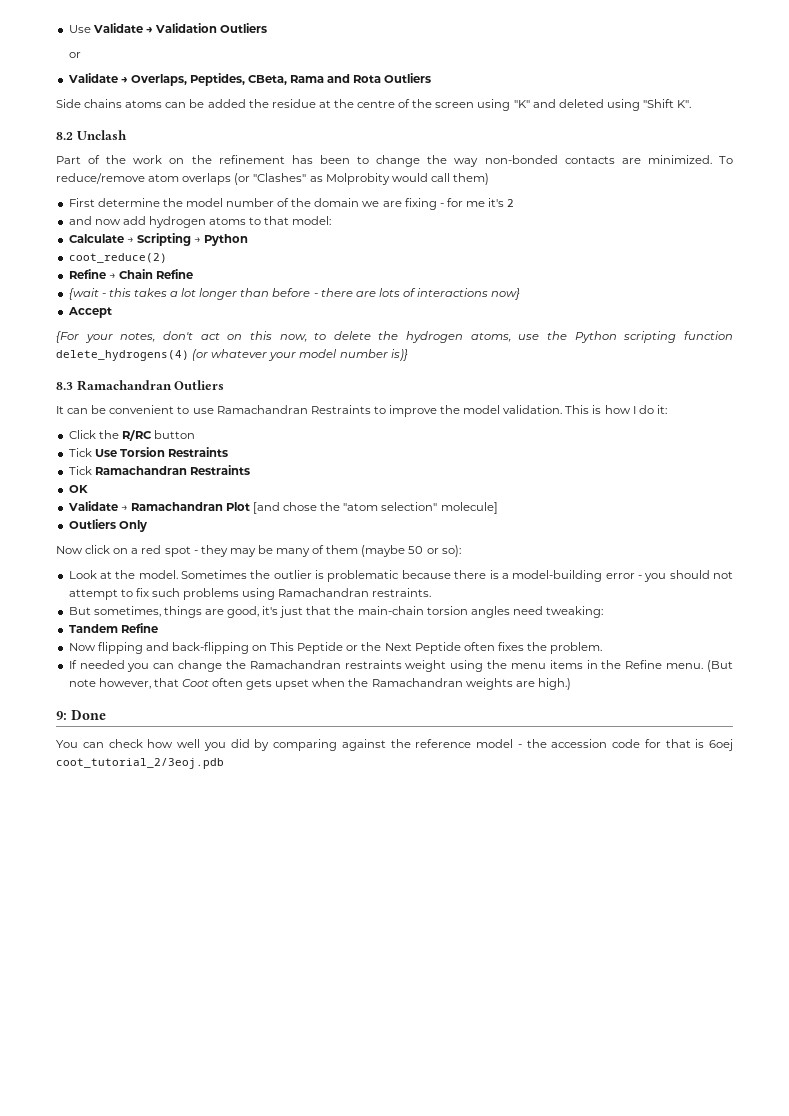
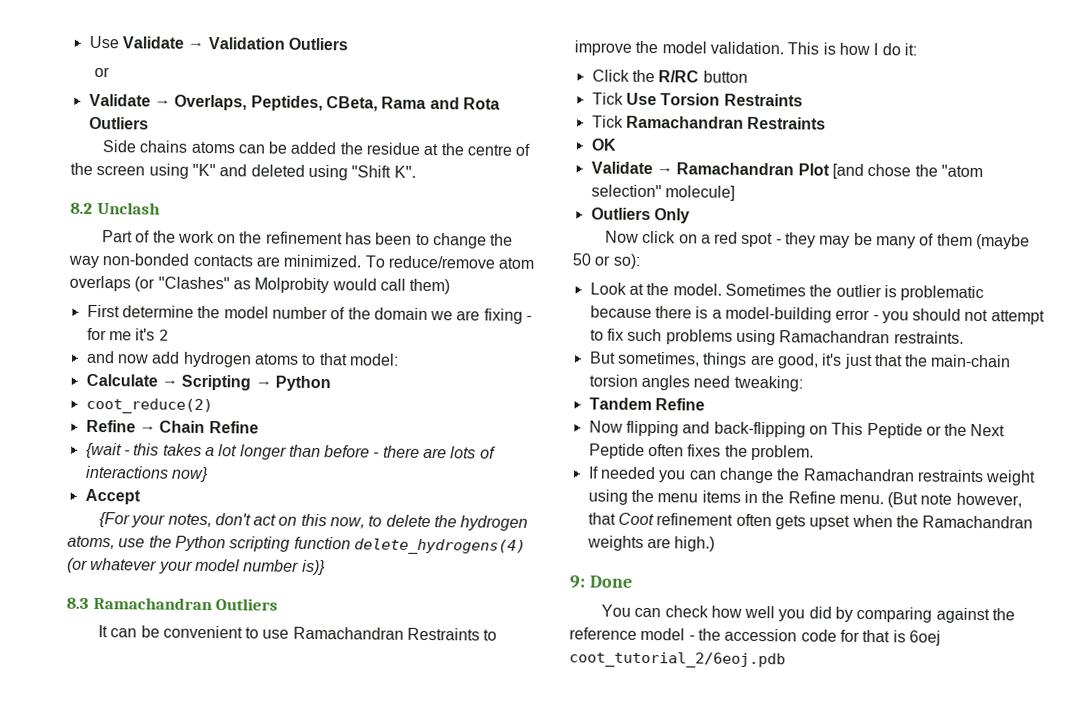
(209, 683) none -> [656,513,734,526] refinement
[56,758,224,769] coot_tutorial_2/3eoj.pdb -> [569,651,786,669] coot_tutorial_2/6eoj.pdb

